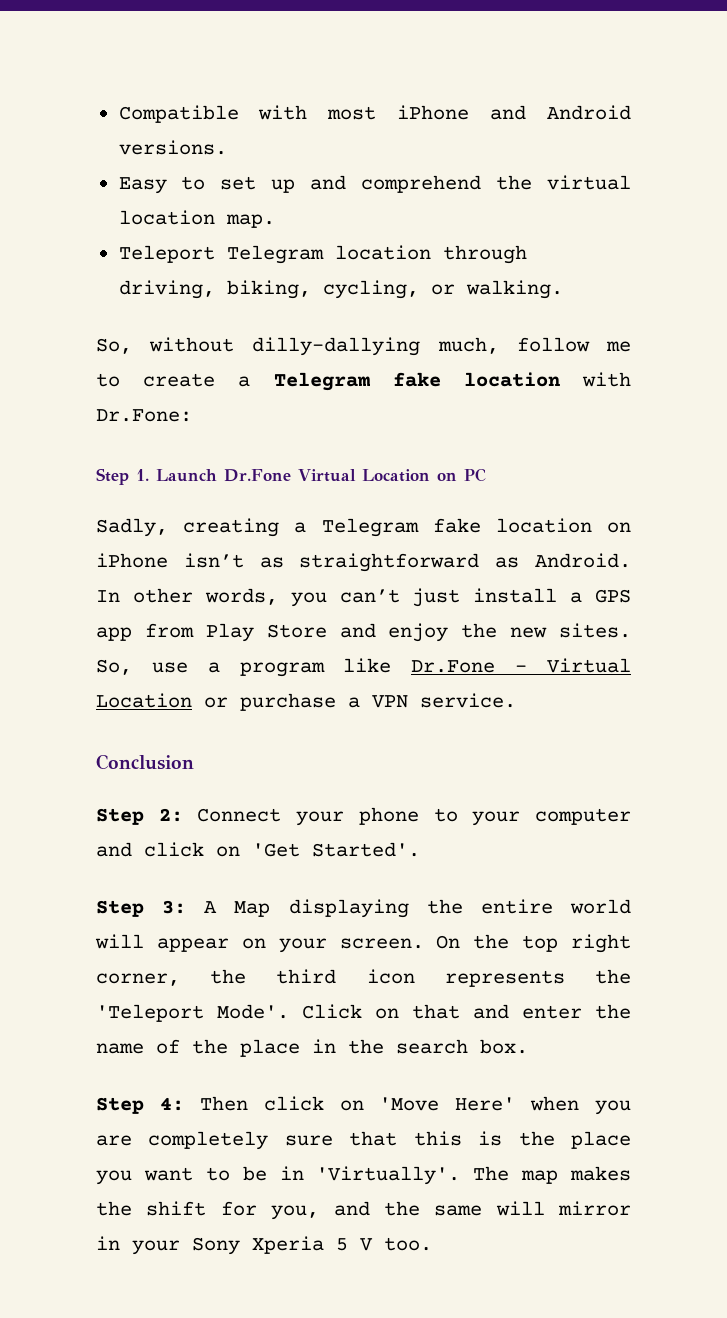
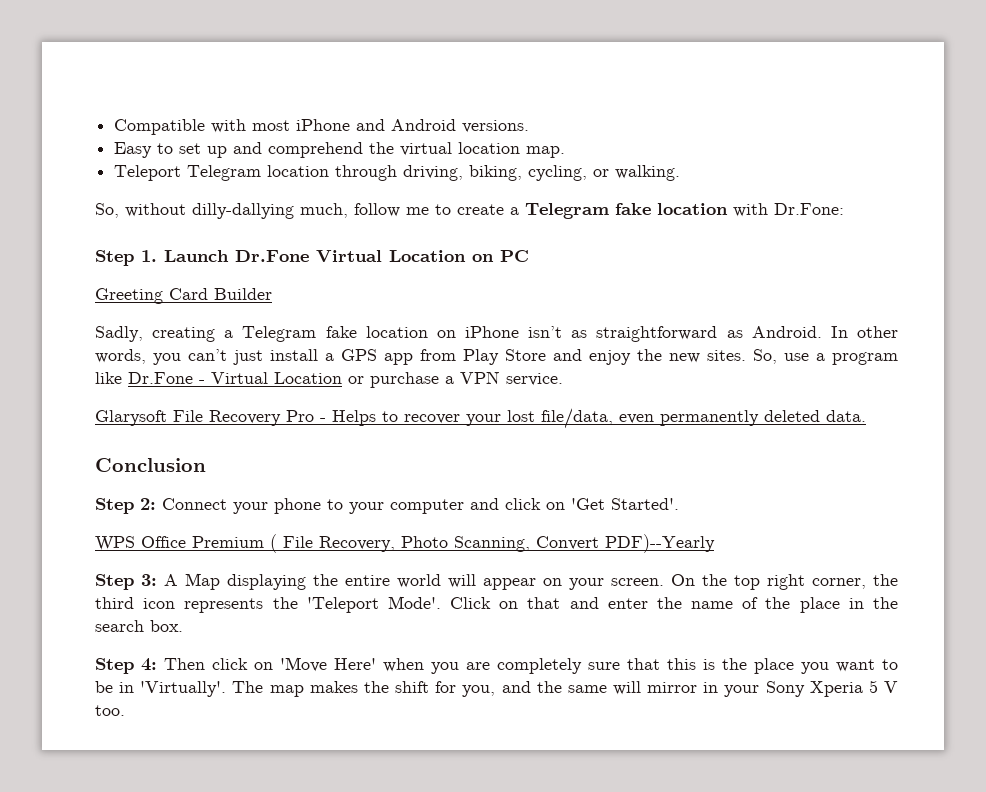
(486, 475) none -> [95,288,272,304] // Greeting Card Builder
(516, 700) none -> [95,408,866,429] // Glarysoft File Recovery Pro - Helps to recover your lost file/data, even permanently deleted data.
(420, 849) none -> [95,534,715,553] // WPS Office Premium ( File Recovery, Photo Scanning, Convert PDF)--Yearly

